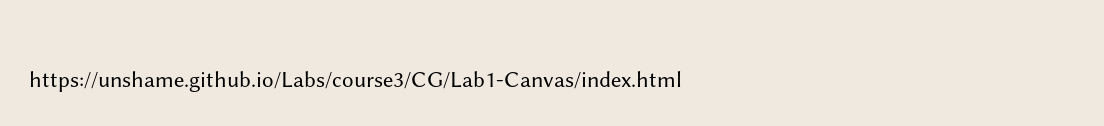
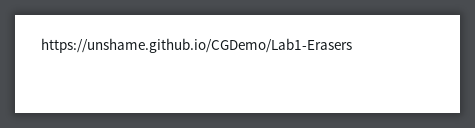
[29,71,682,92] https://unshame.github.io/Labs/course3/CG/Lab1-Canvas/index.html -> [41,38,352,53] https://unshame.github.io/CGDemo/Lab1-Erasers

